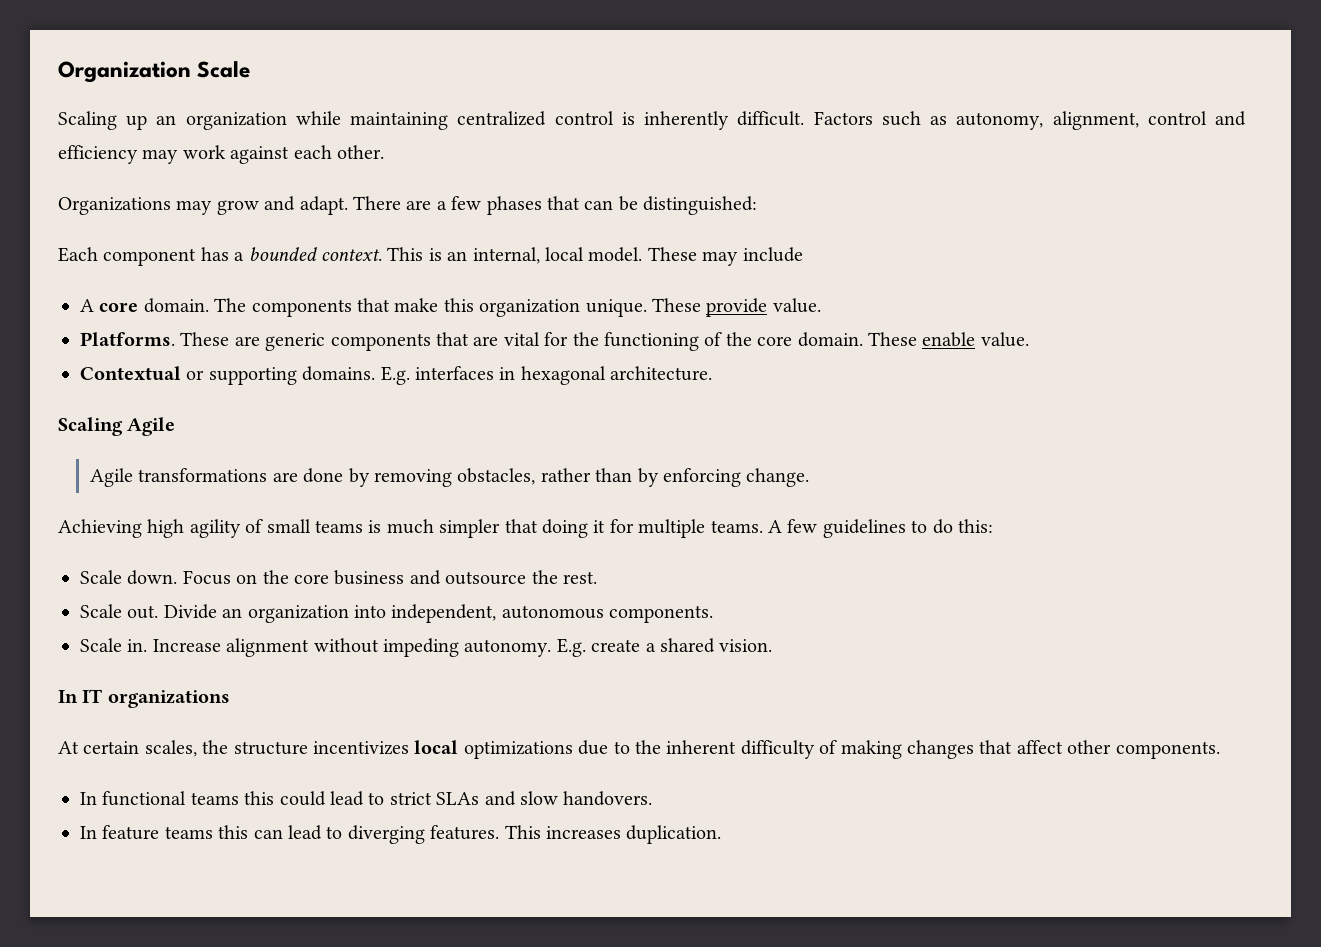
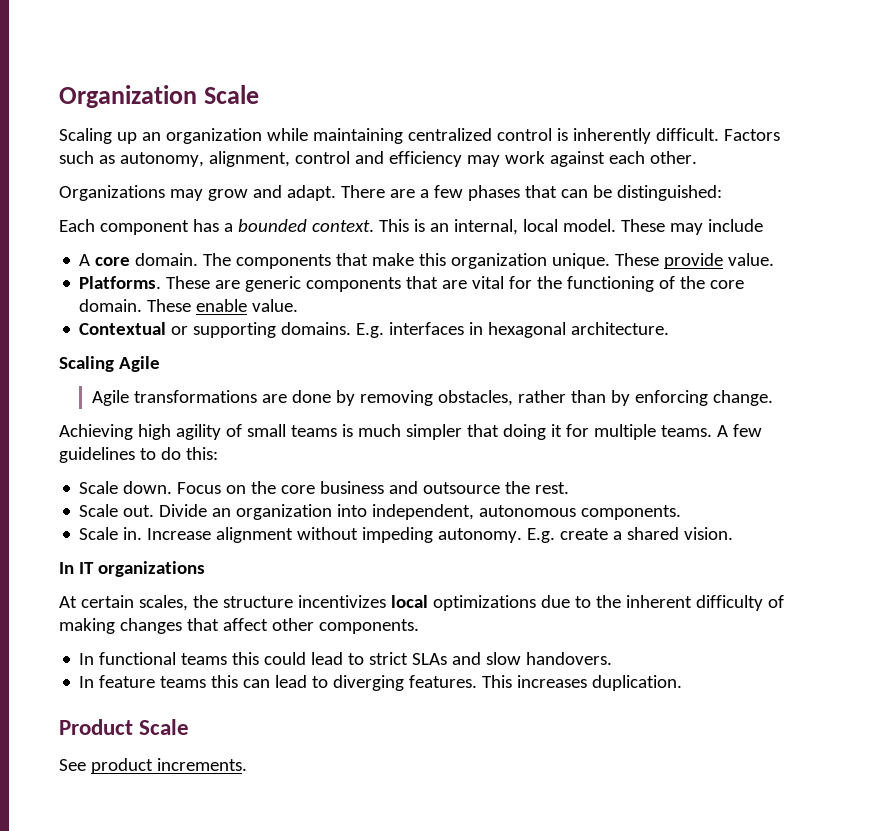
(722, 834) none -> [59,719,190,735] [59,758,247,774] // Product Scale // See product increments.

